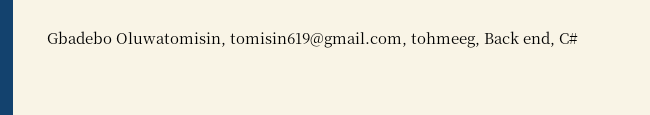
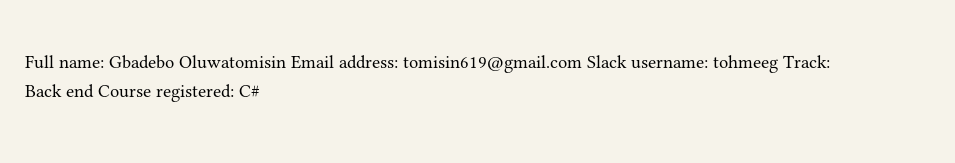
[47,31,556,48] Gbadebo Oluwatomisin, tomisin619@gmail.com, tohmeeg, Back end, -> [25,55,830,73] [25,84,234,102] Full name: Gbadebo Oluwatomisin Email address: tomisin619@gmail.com Slack username: tohmeeg Track: Back end Course registered:

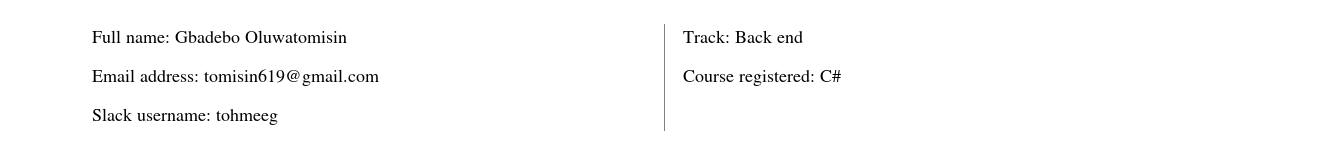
(286, 62) none -> (347, 36) //
(582, 64) none -> (379, 77) //
(778, 64) none -> (278, 117) //
(94, 91) none -> (803, 37) //

